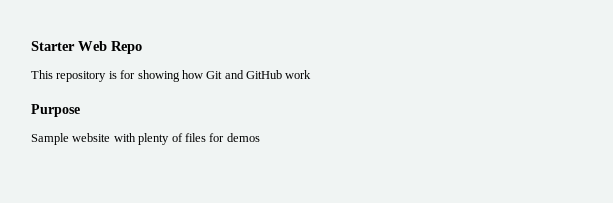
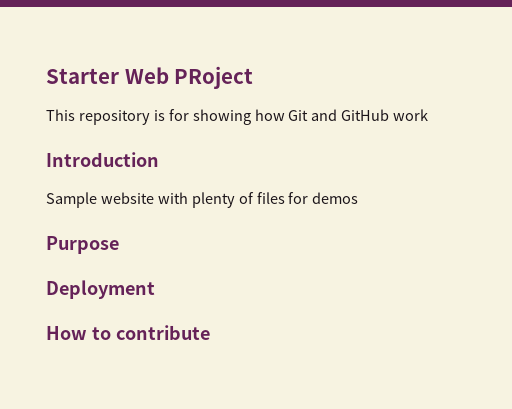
[111,41,142,54] Repo -> [174,66,254,89] PRoject
[31,104,80,117] Purpose -> [46,152,159,167] Introduction
(260, 137) none -> [46,236,119,254] [46,280,155,299] [46,325,210,340] // Purpose // Deployment // How to contribute

